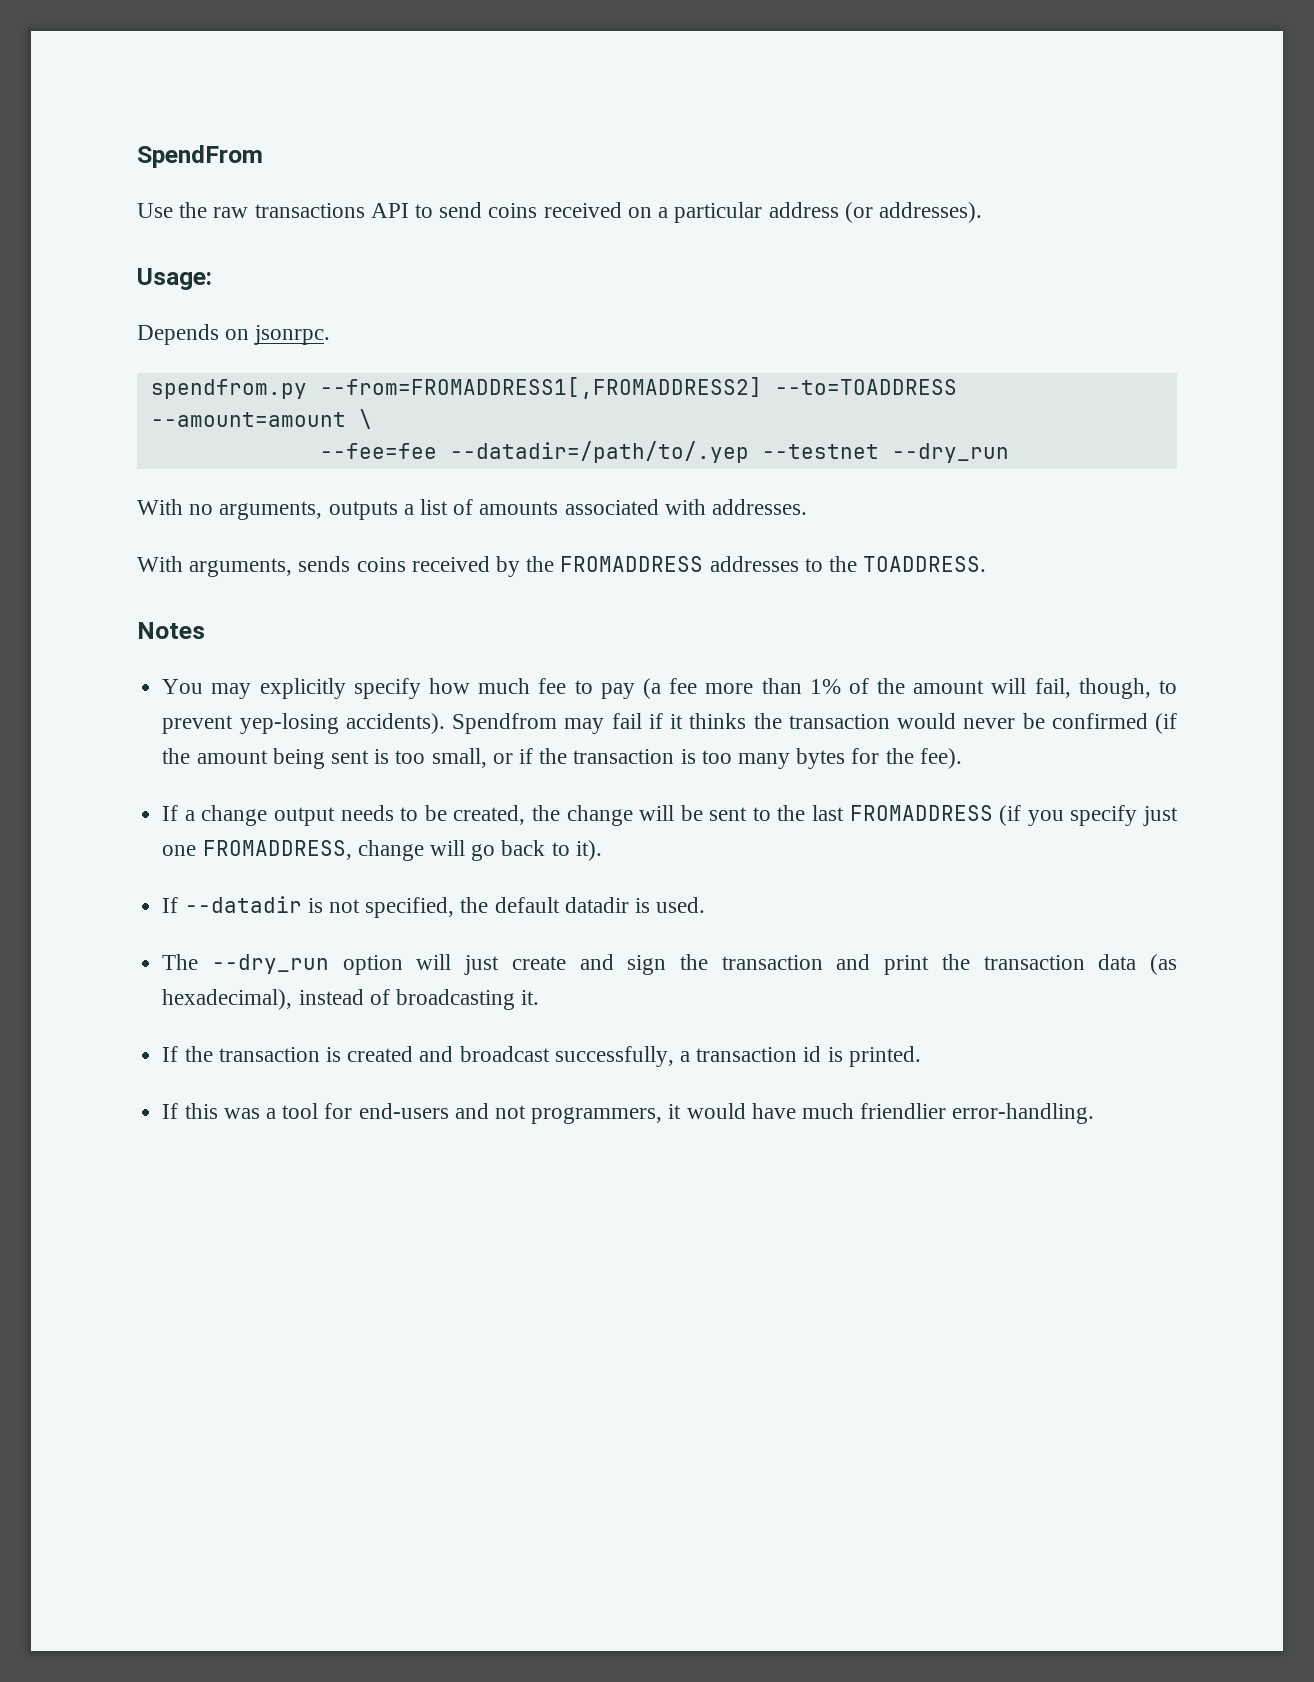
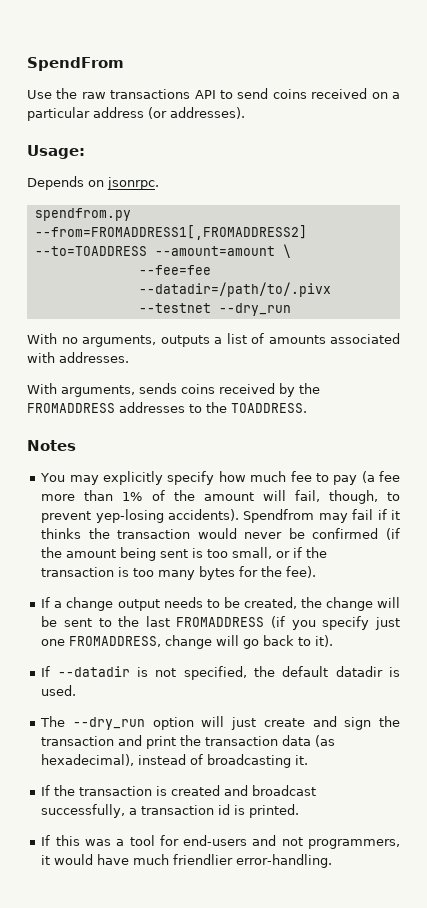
[449,441,749,463] --datadir=/path/to/.yep -> [138,282,331,297] --datadir=/path/to/.pivx

